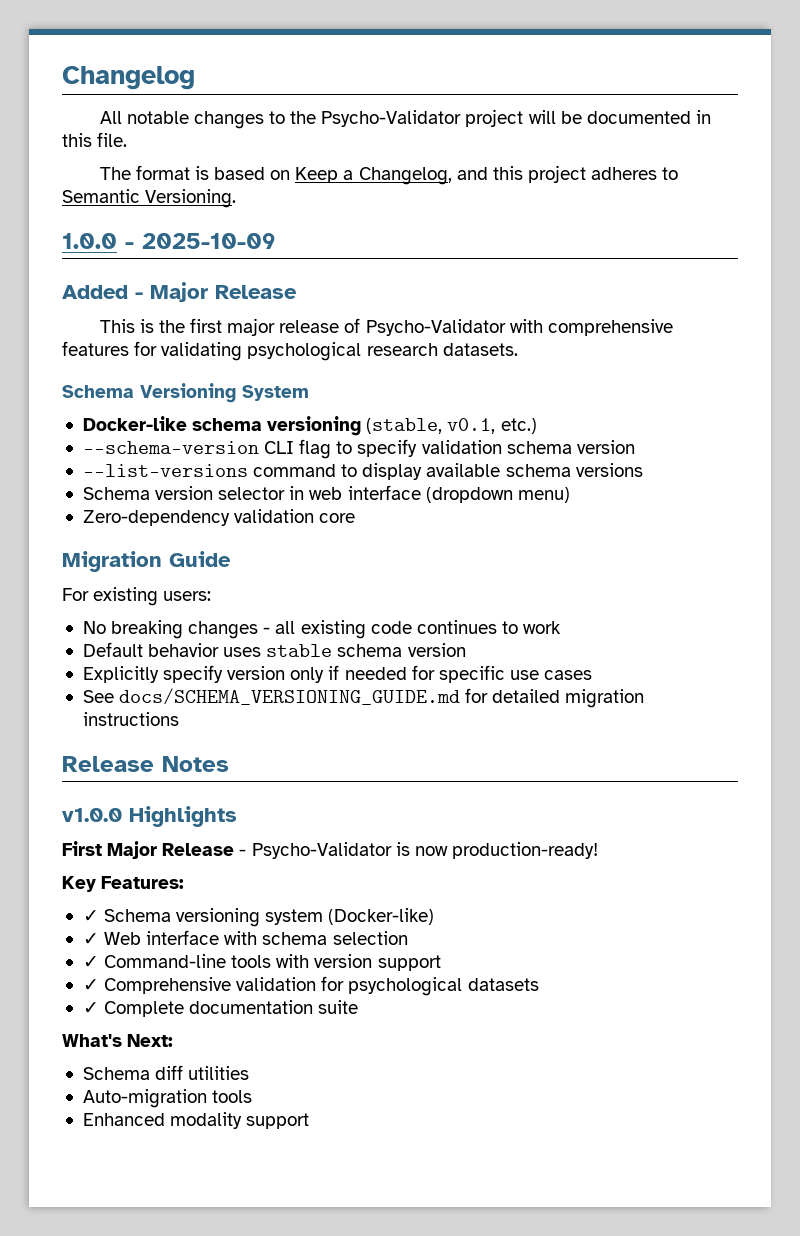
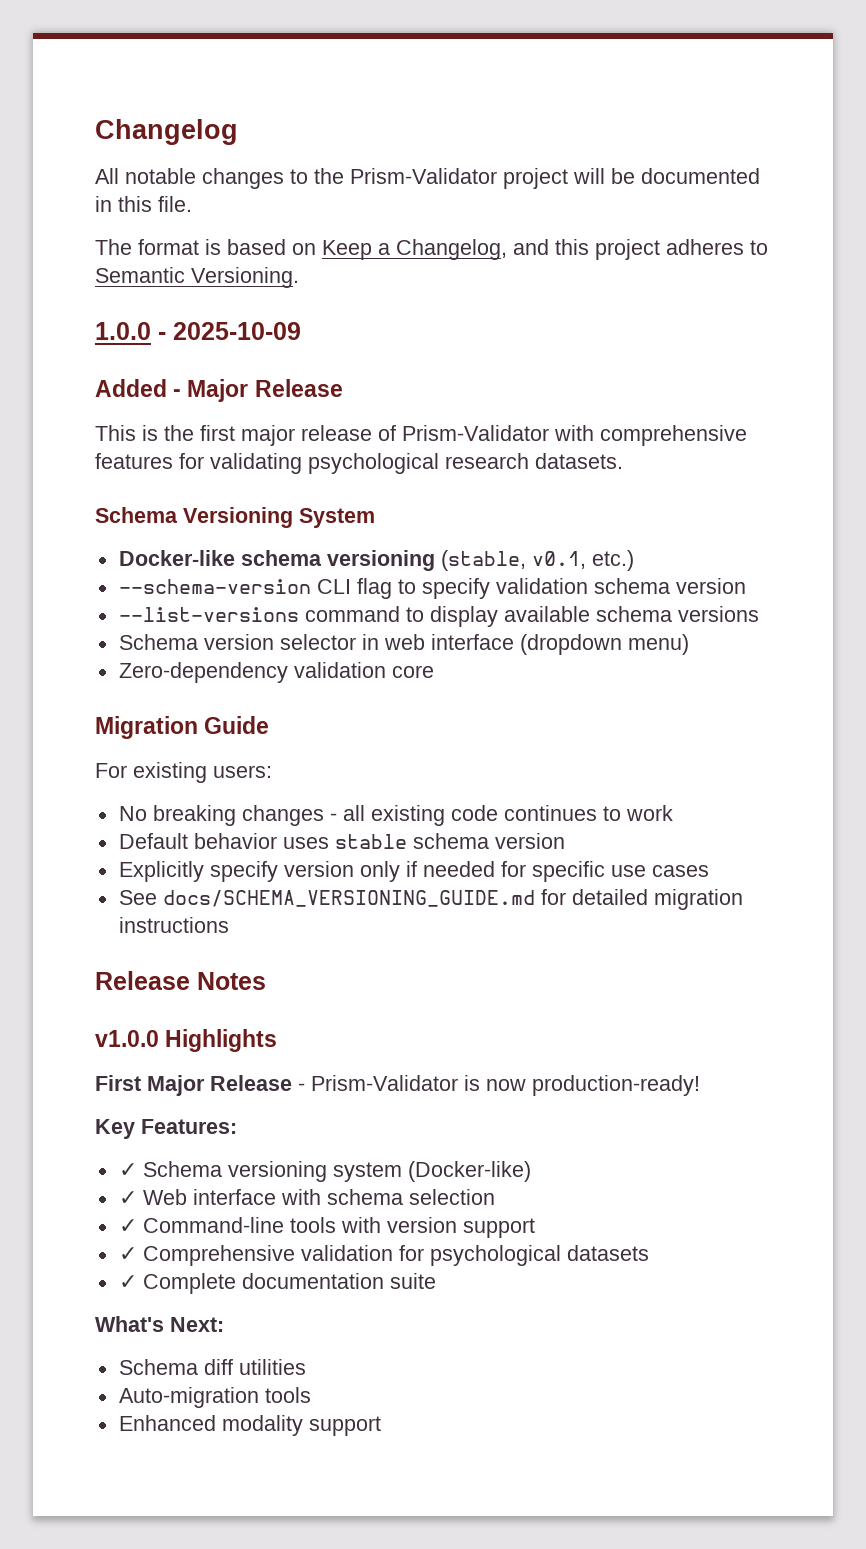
[321,110,462,127] Psycho-Validator -> [350,168,497,184] Prism-Validator
[365,319,506,336] Psycho-Validator -> [402,425,549,441] Prism-Validator
[251,842,392,859] Psycho-Validator -> [311,1075,458,1091] Prism-Validator

